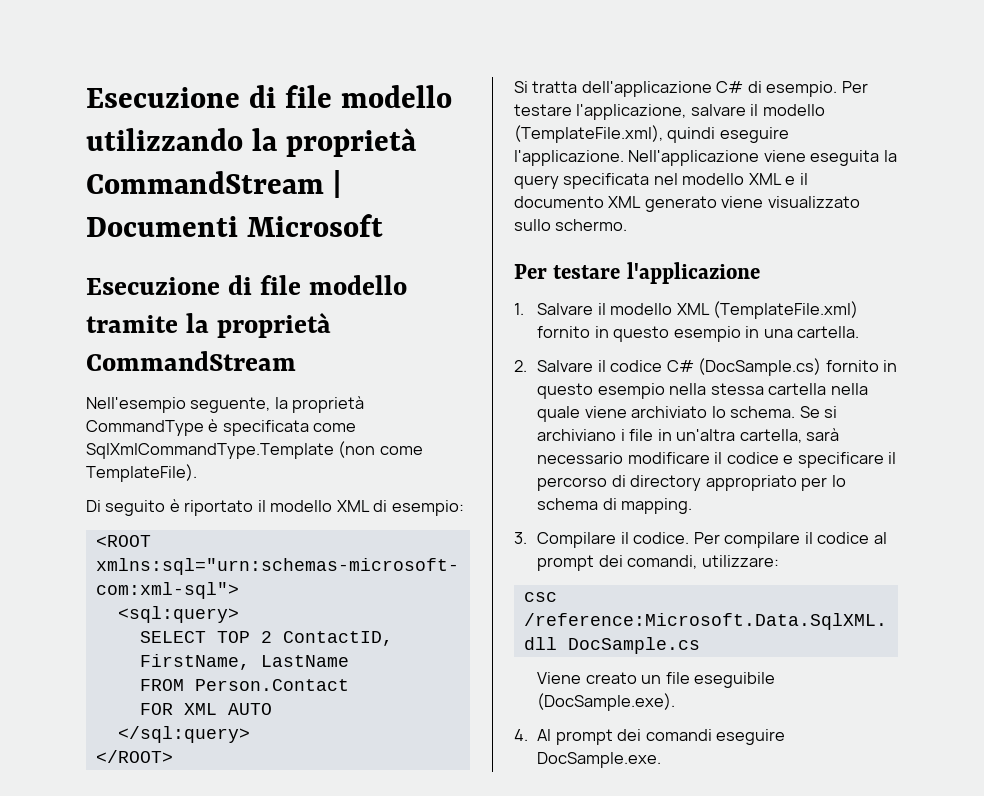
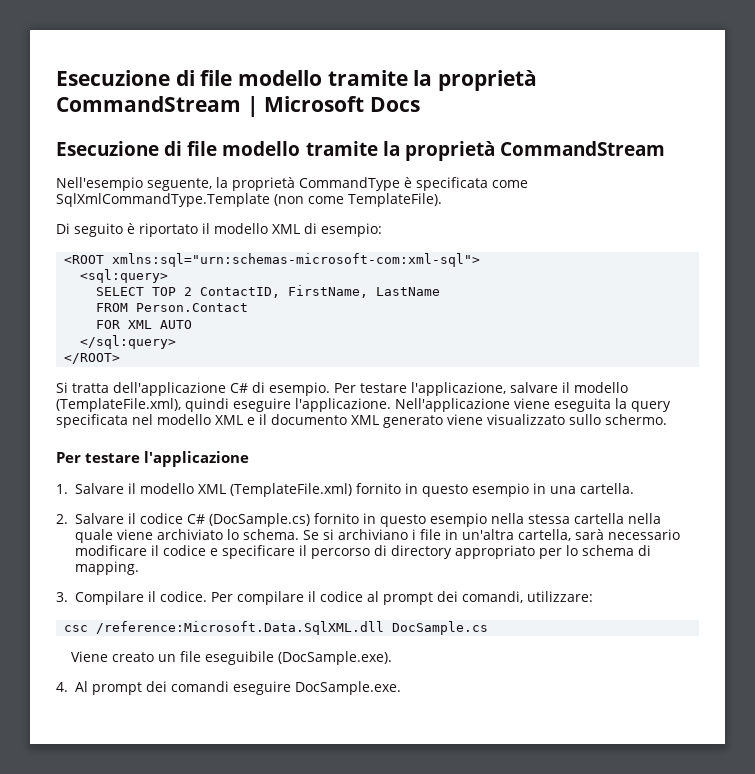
[86,85,453,108] [86,128,243,151] Esecuzione di file modello utilizzando -> [56,70,408,86] Esecuzione di file modello tramite
[86,216,238,237] Documenti -> (259, 106) none
(384, 225) none -> [370,97,421,112] Docs

